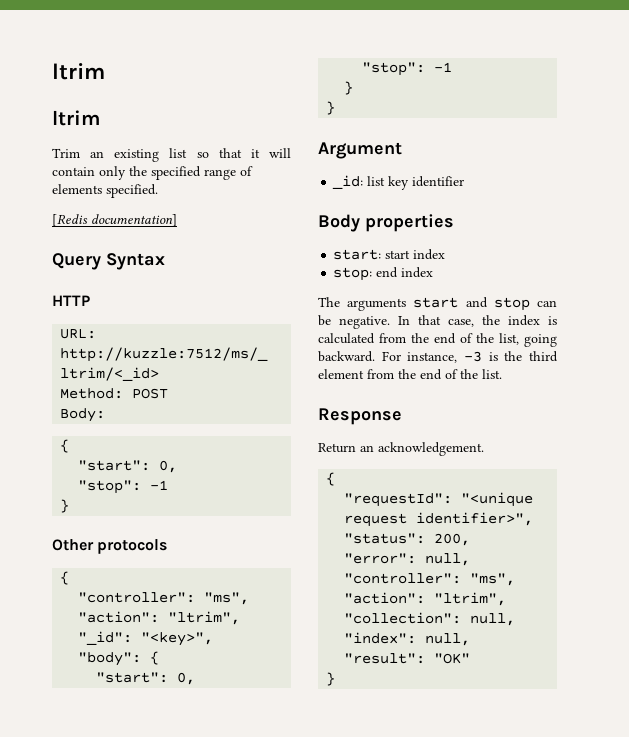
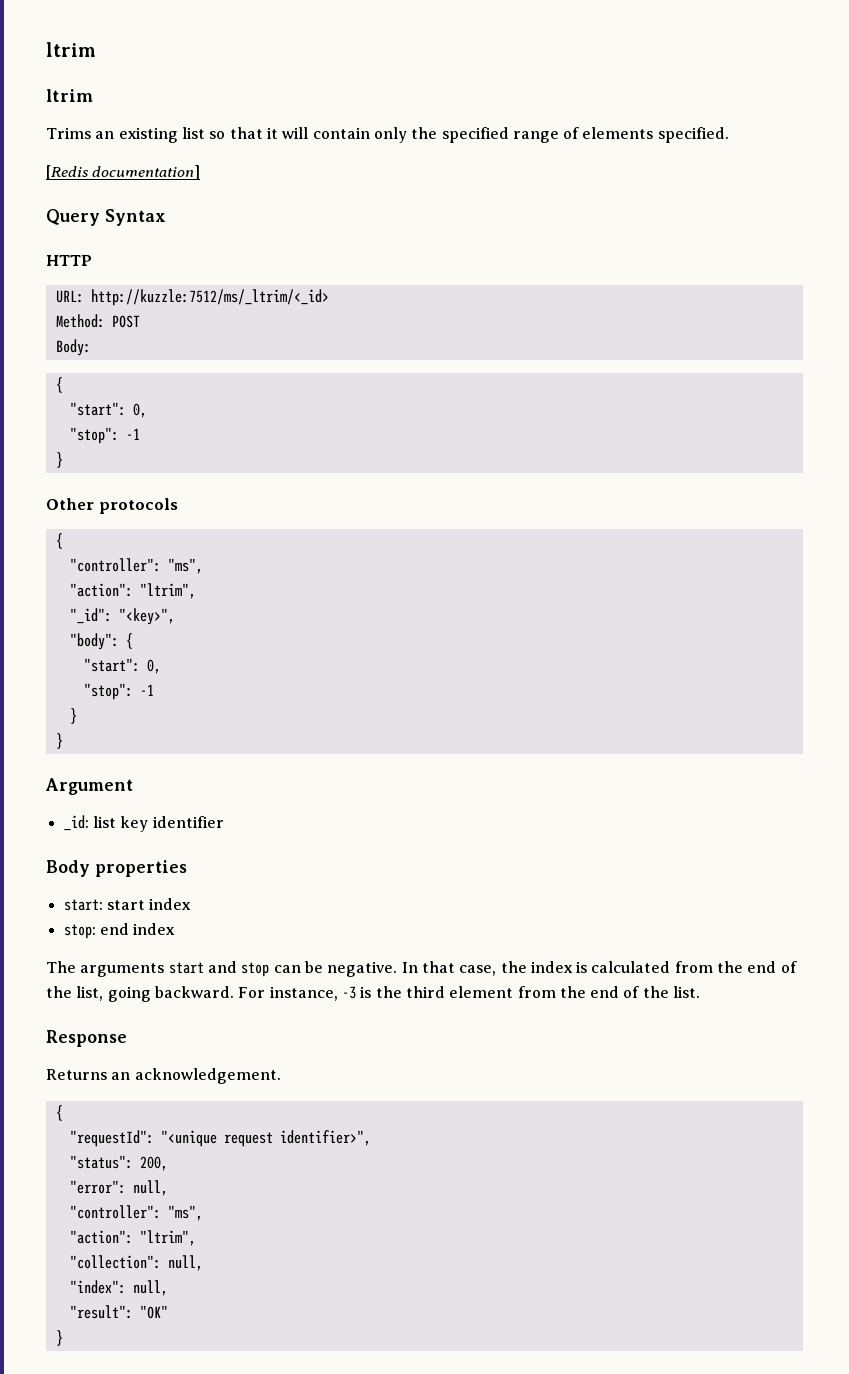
[52,148,80,158] Trim -> [46,127,91,139] Trims
[318,443,356,453] Return -> [46,1069,107,1080] Returns

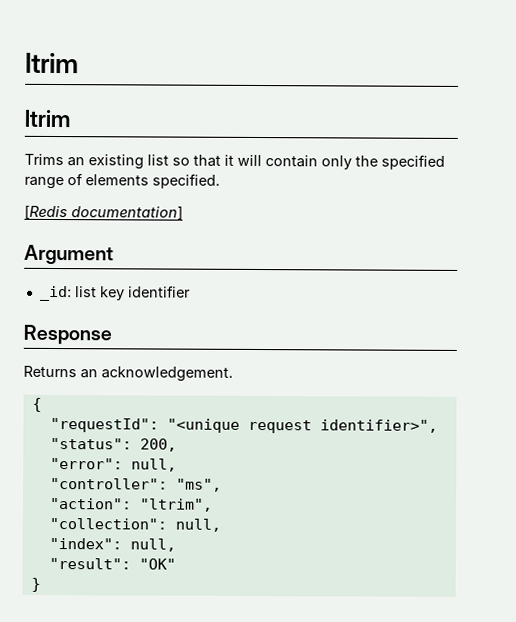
[46,209,166,226] [46,255,92,266] [55,289,329,306] [55,314,140,328] [55,339,91,356] [55,377,63,393] [69,402,147,418] [69,427,140,444] [55,452,63,468] [46,498,178,514] [55,533,63,549] [69,558,203,574] [69,583,196,599] [69,608,175,625] [69,633,133,650] [83,658,161,674] [83,683,154,700] [69,708,77,724] [55,733,63,749] // Query Syntax // HTTP // URL: http://kuzzle:7512/ms/_ltrim/<_id> // Method: POST // Body: // { // "start": 0, // "stop": -1 // } // Other protocols // { // "controller": "ms", // "action": "ltrim", // "_id": "<key>", // "body": { // "start": 0, // "stop": -1 // } // } -> (183, 212) none
[46,860,187,877] [63,898,192,911] [63,923,176,939] [46,961,797,977] [46,986,701,1002] // Body properties // start: start index // stop: end index // The arguments start and stop can be negative. In that case, the index is calculated from the end of the list, going backward. For instance, -3 is the third element from the end of the list. -> (191, 291) none

